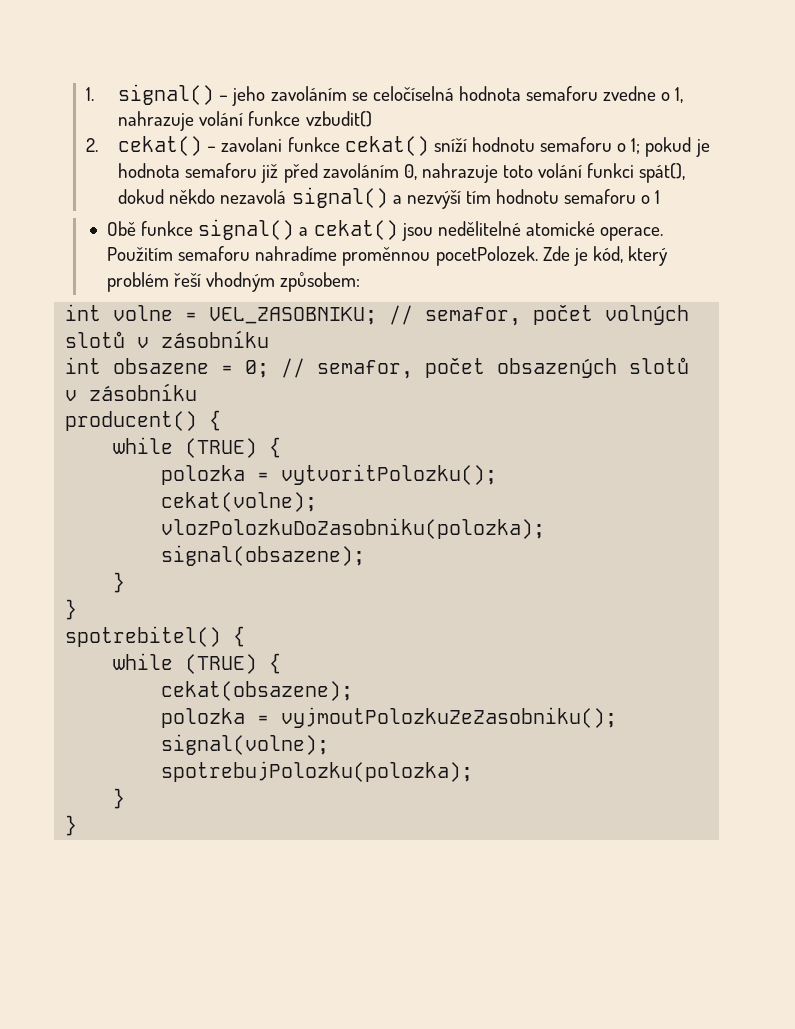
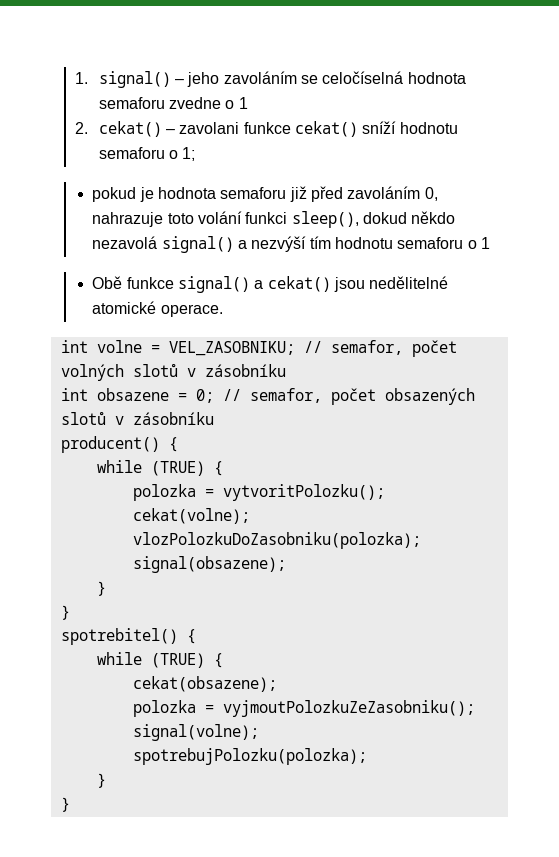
[675,87,684,103] [118,111,372,131] 1, nahrazuje volání funkce vzbudit() -> [238,97,248,109] 1
(641, 146) none -> (196, 154) //
[639,163,686,183] spát(), -> [291,211,359,228] sleep(),
[106,246,669,266] [106,272,361,292] Použitím semaforu nahradíme proměnnou pocetPolozek. Zde je kód, který problém řeší vhodným způsobem: -> (223, 310) none

